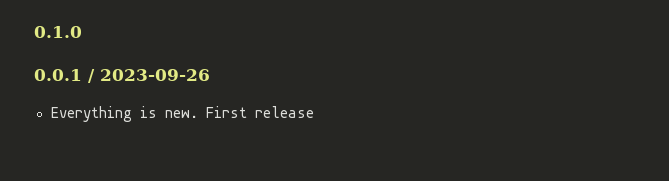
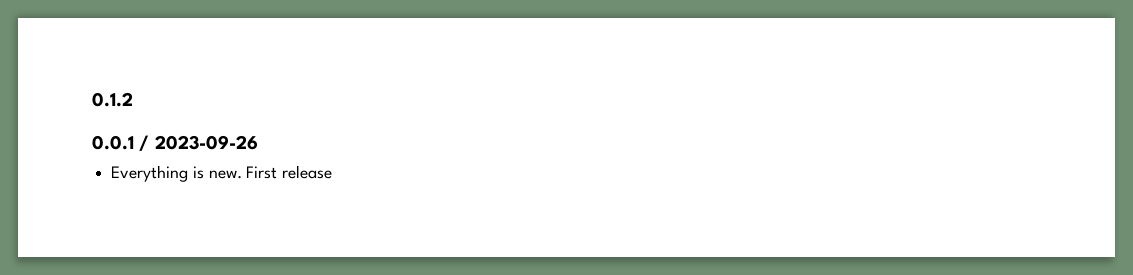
[34,26,82,38] 0.1.0 -> [92,92,133,107] 0.1.2

